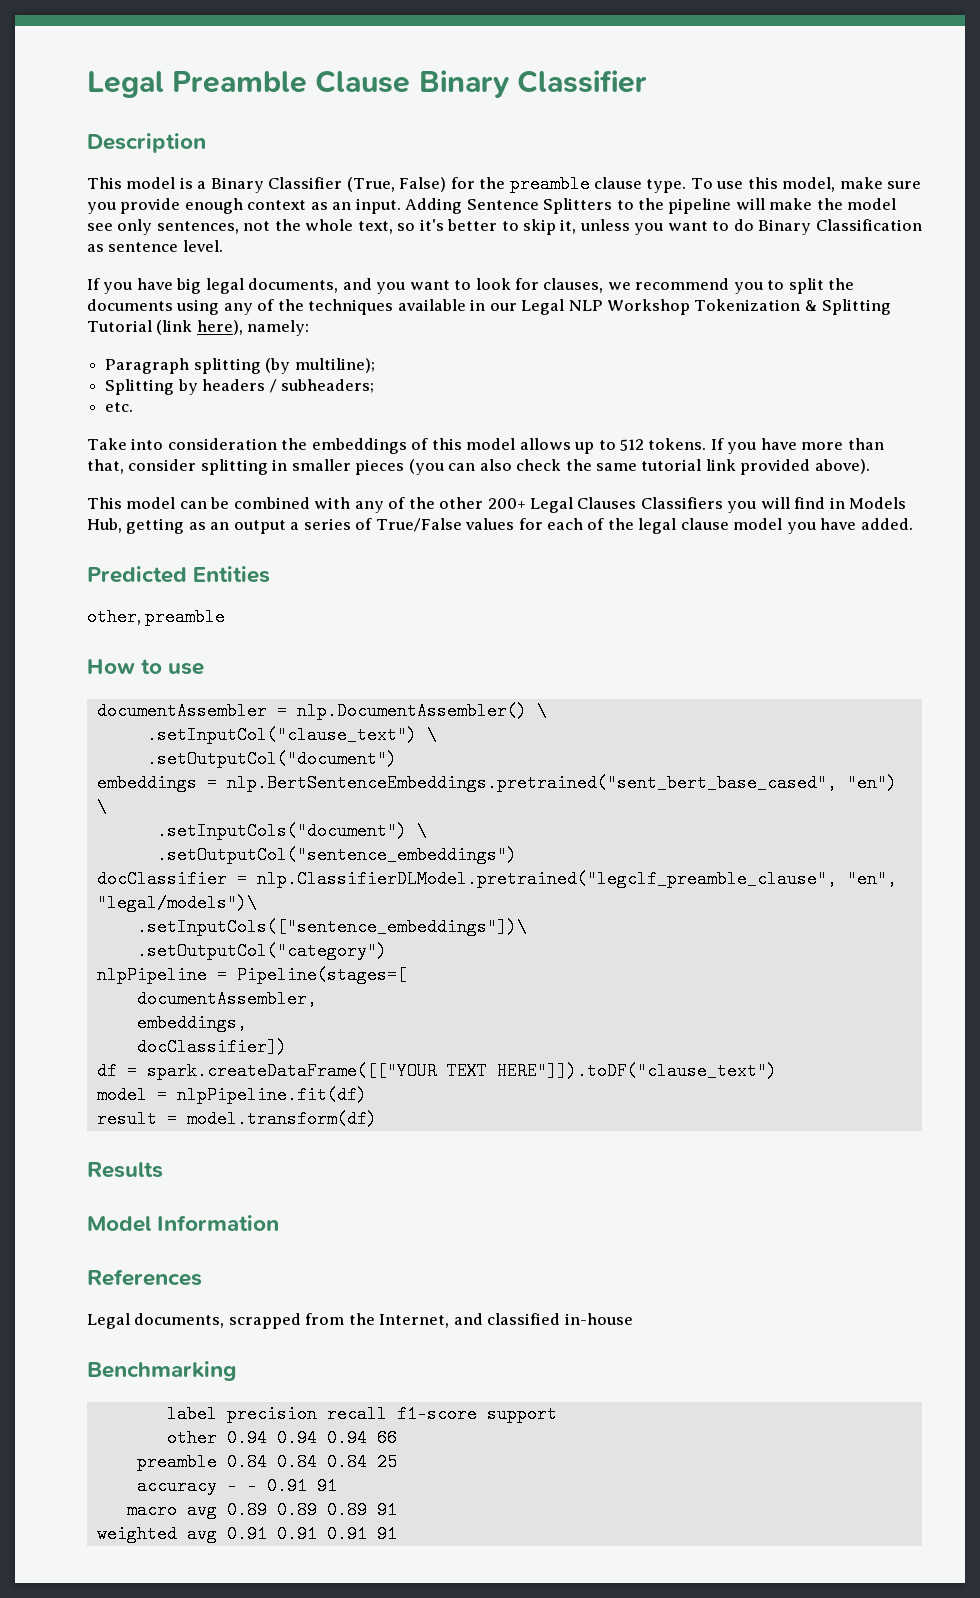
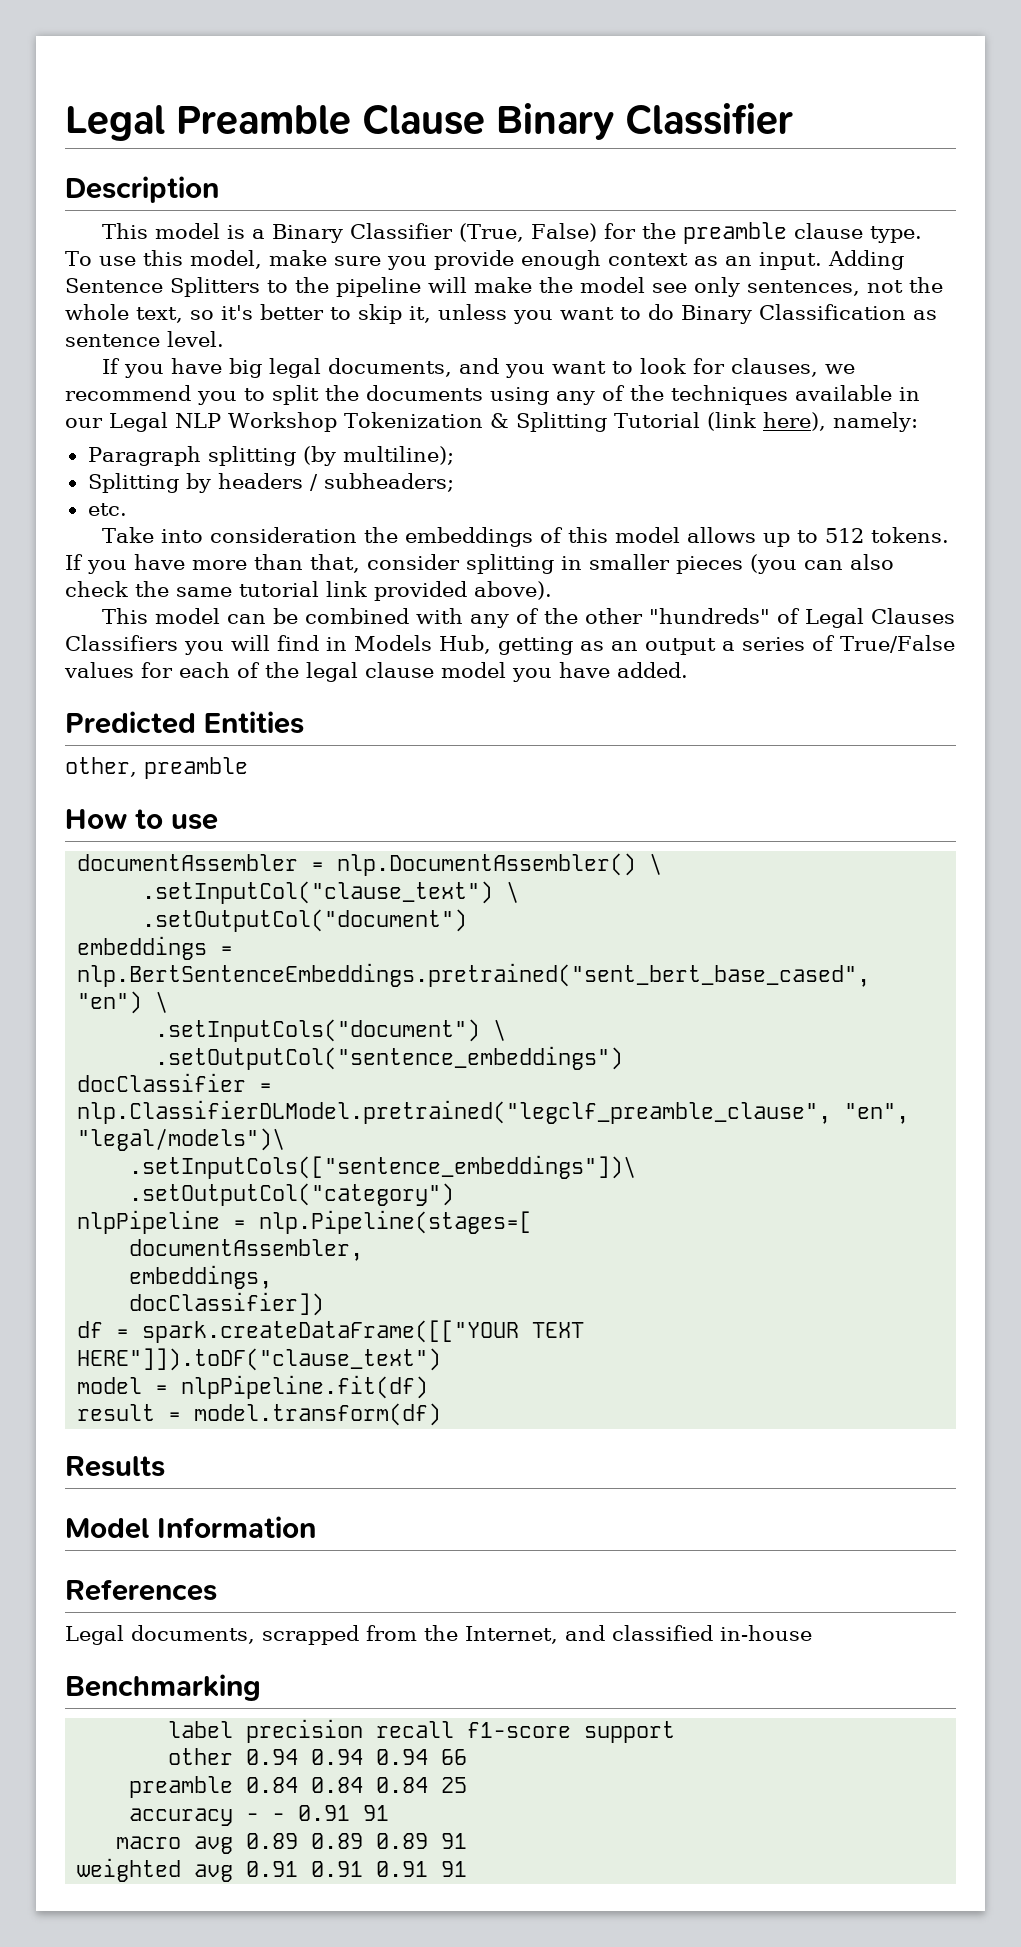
[487,498,526,509] 200+ -> [649,608,801,624] "hundreds" of
[236,966,407,984] Pipeline(stages=[ -> [259,1210,533,1234] nlp.Pipeline(stages=[

